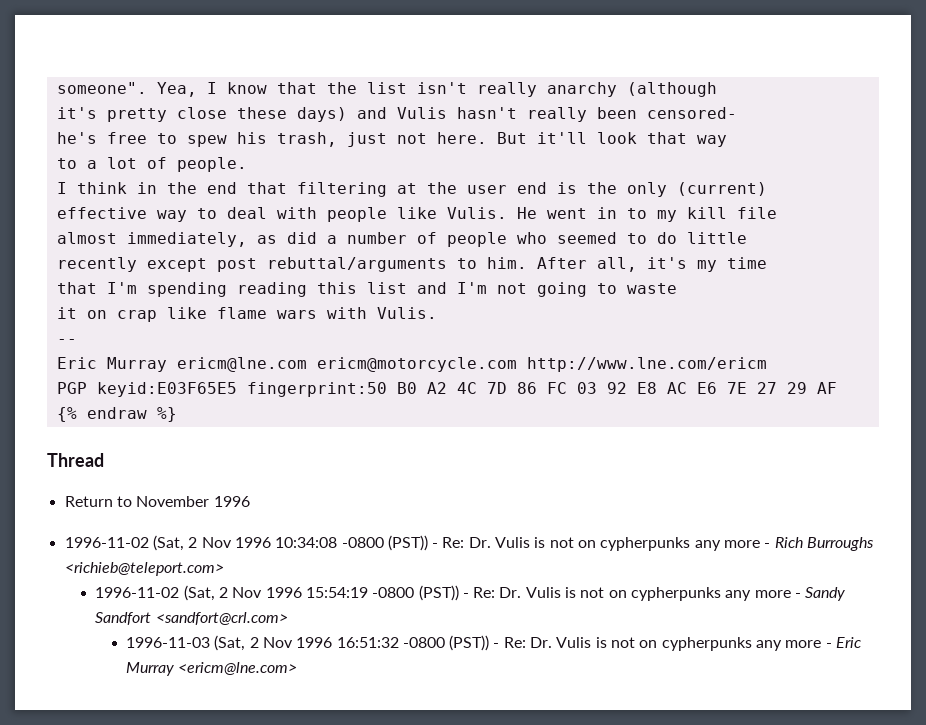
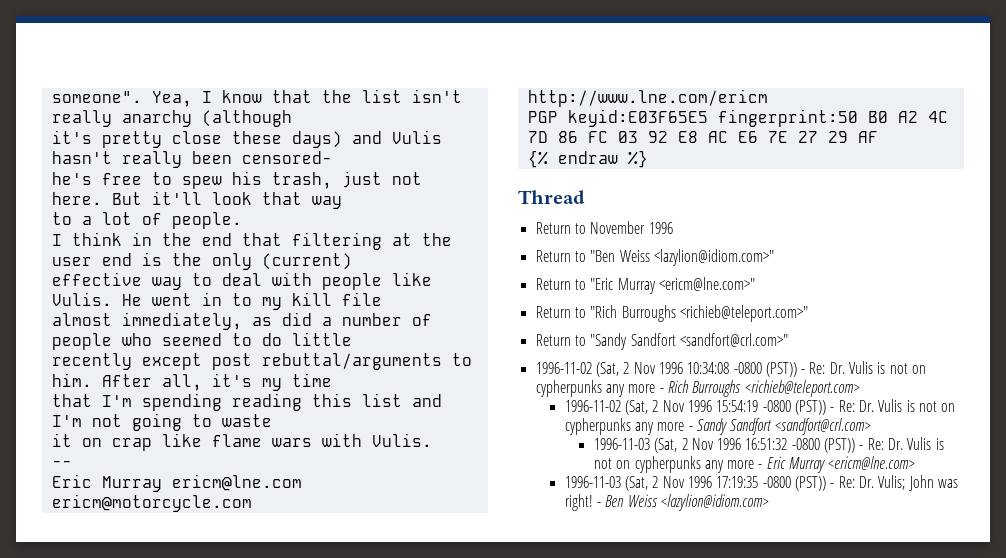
(250, 501) none -> [535,249,774,266] [535,277,755,294] [535,305,808,322] [535,333,788,350] // Return to "Ben Weiss <lazylion@idiom.com>" // Return to "Eric Murray <ericm@lne.com>" // Return to "Rich Burroughs <richieb@teleport.com>" // Return to "Sandy Sandfort <sandfort@crl.com>"
(298, 668) none -> [564,475,958,491] [564,494,770,511] // 1996-11-03 (Sat, 2 Nov 1996 17:19:35 -0800 (PST)) - Re: Dr. Vulis; John was right! - Ben Weiss <lazylion@idiom.com>

